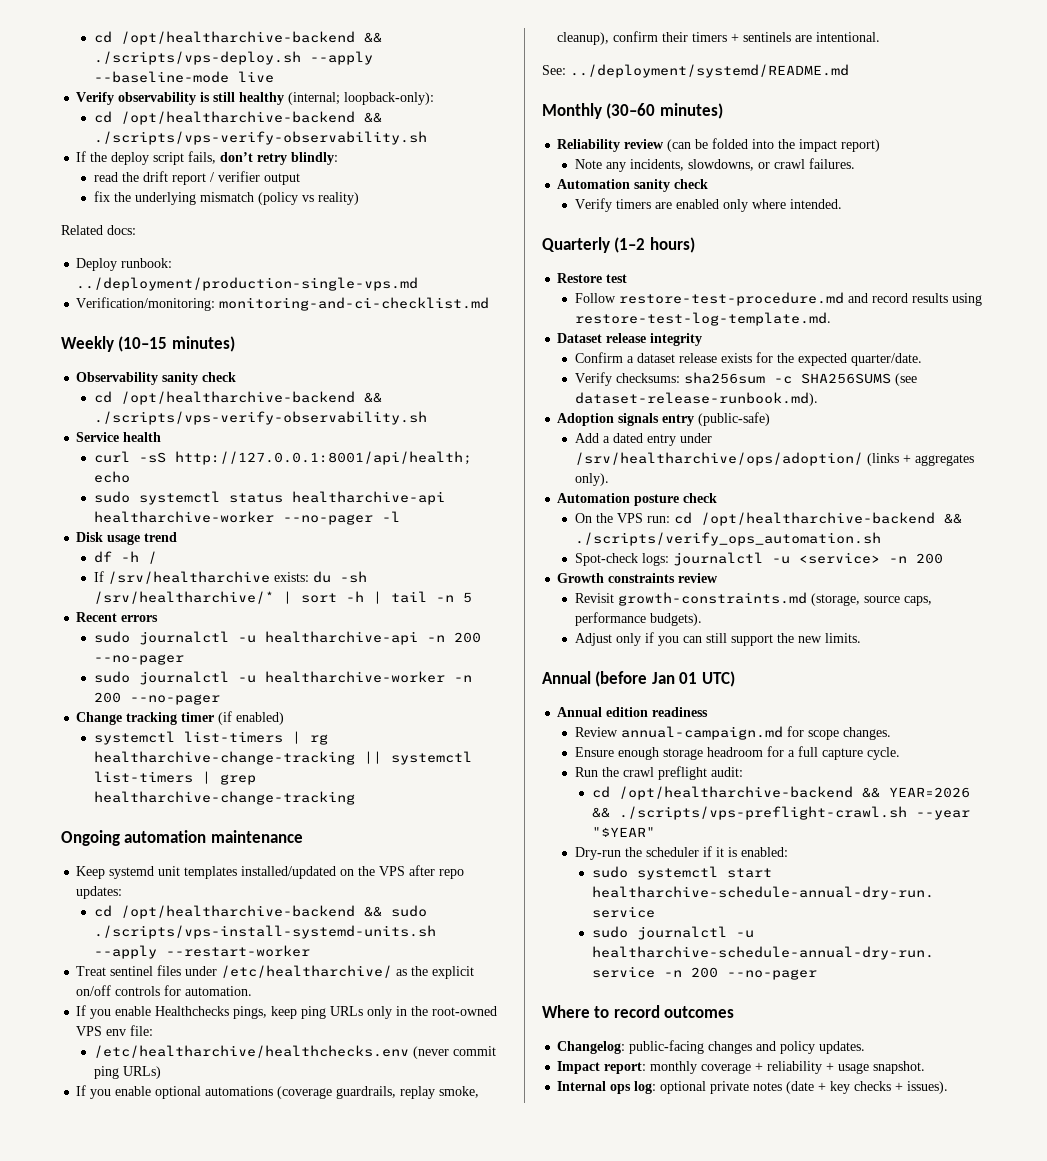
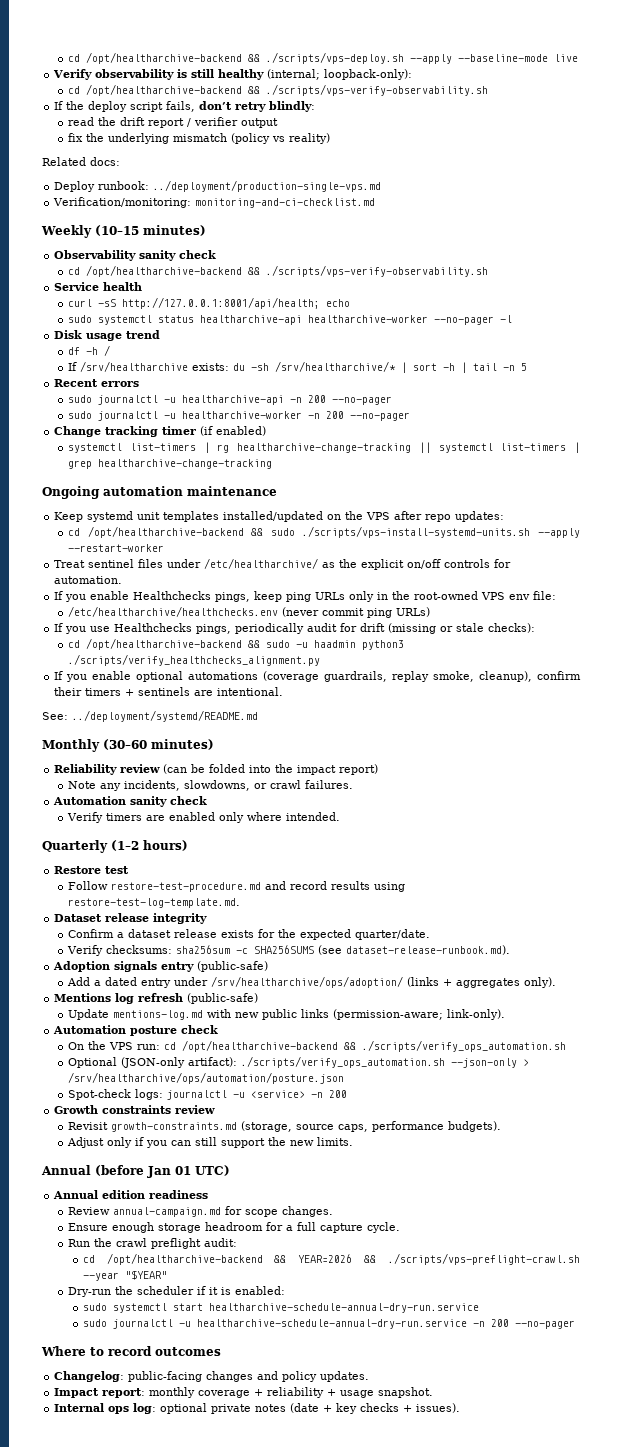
(161, 1072) none -> [54,623,536,634] [68,638,405,650] [68,654,321,666] // If you use Healthchecks pings, periodically audit for drift (missing or stale checks): // cd /opt/healtharchive-backend && sudo -u haadmin python3 ./scripts/verify_healthchecks_alignment.py
(609, 479) none -> [54,993,259,1004] [68,1009,506,1020] // Mentions log refresh (public-safe) // Update mentions-log.md with new public links (permission-aware; link-only).
(881, 539) none -> [68,1056,530,1068] [68,1072,345,1084] // Optional (JSON-only artifact): ./scripts/verify_ops_automation.sh --json-only > /srv/healtharchive/ops/automation/posture.json

